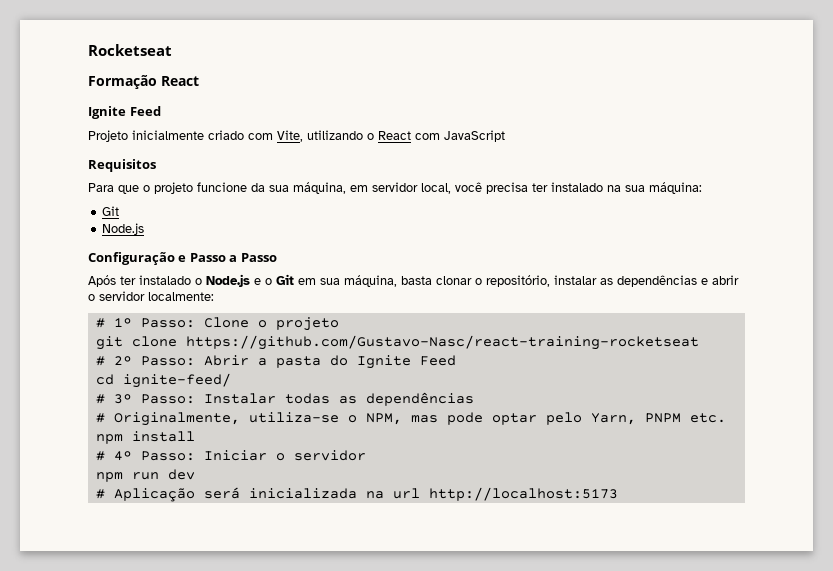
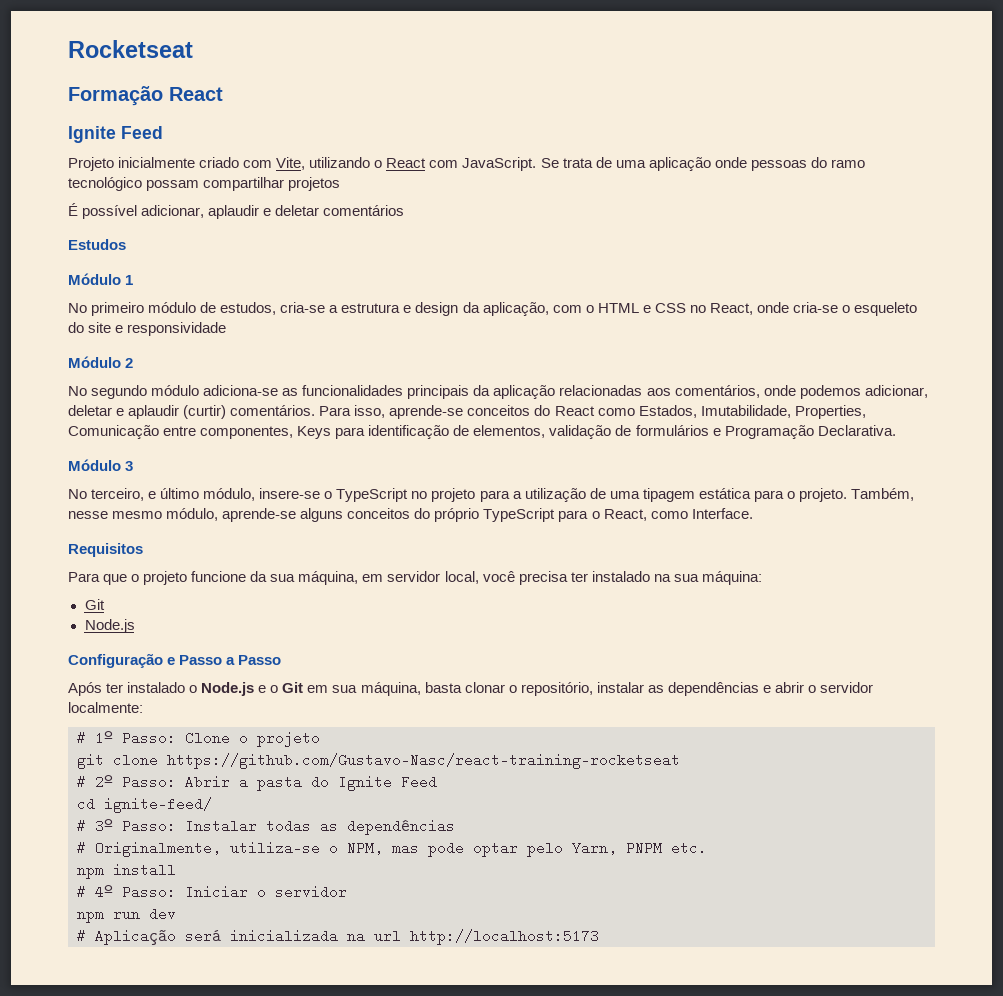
[444,130,505,142] JavaScript -> [462,157,865,171] [68,177,341,191] [68,203,405,219] [68,239,126,250] [68,273,134,285] [68,302,918,316] [68,322,227,336] [68,356,134,368] [68,385,928,399] [68,405,866,419] [68,425,896,439] [68,459,134,471] [68,488,914,502] [68,508,753,522] JavaScript. Se trata de uma aplicação onde pessoas do ramo tecnológico possam compartilhar projetos // É possível adicionar, aplaudir e deletar comentários // Estudos // Módulo 1 // No primeiro módulo de estudos, cria-se a estrutura e design da aplicação, com o HTML e CSS no React, onde cria-se o esqueleto do site e responsividade // Módulo 2 // No segundo módulo adiciona-se as funcionalidades principais da aplicação relacionadas aos comentários, onde podemos adicionar, deletar e aplaudir (curtir) comentários. Para isso, aprende-se conceitos do React como Estados, Imutabilidade, Properties, Comunicação entre componentes, Keys para identificação de elementos, validação de formulários e Programação Declarativa. // Módulo 3 // No terceiro, e último módulo, insere-se o TypeScript no projeto para a utilização de uma tipagem estática para o projeto. Também, nesse mesmo módulo, aprende-se alguns conceitos do próprio TypeScript para o React, como Interface.

